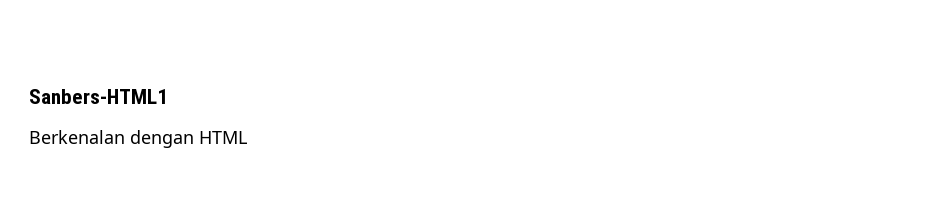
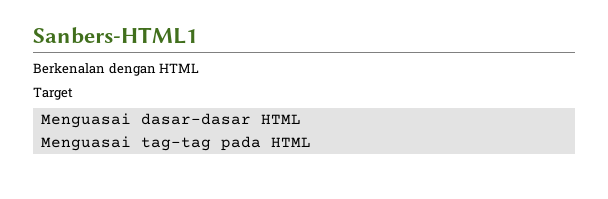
(247, 137) none -> [33,87,73,100] [40,113,301,128] [40,136,311,151] // Target // Menguasai dasar-dasar HTML // Menguasai tag-tag pada HTML

